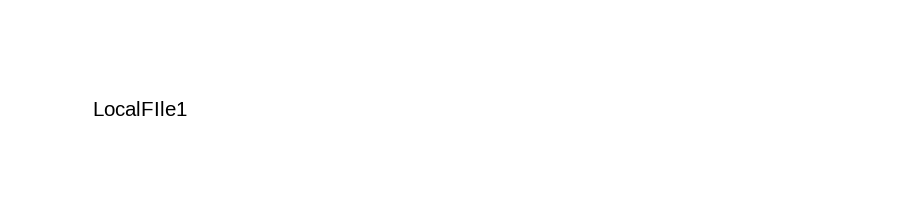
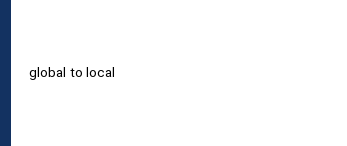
[93,101,187,116] LocalFIle1 -> [29,67,116,80] global to local

